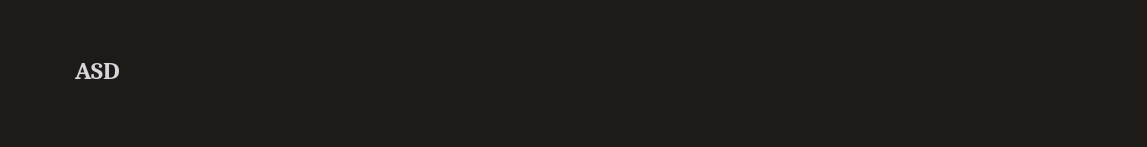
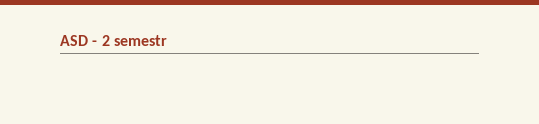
(120, 71) none -> [92,35,167,46] - 2 semestr

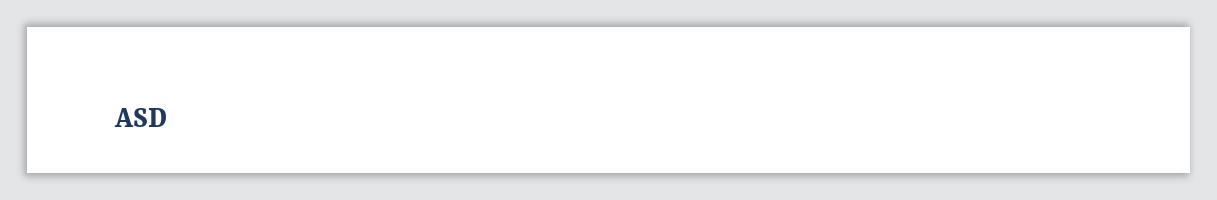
[92,35,167,46] - 2 semestr -> (167, 117) none

